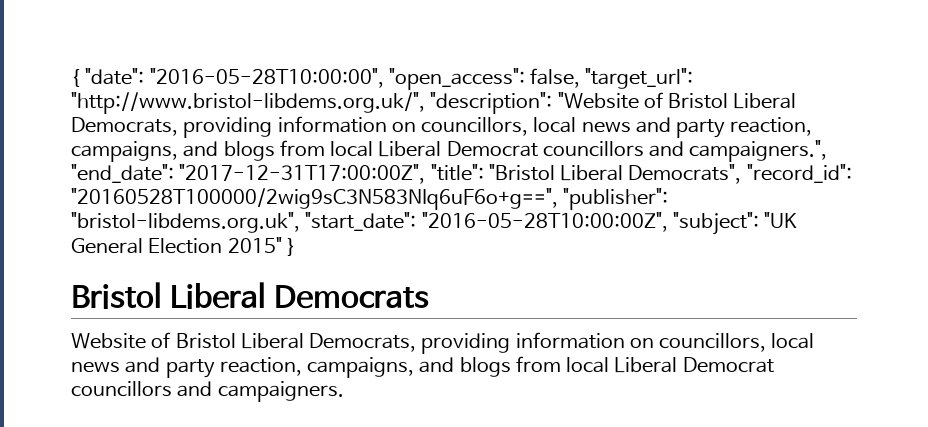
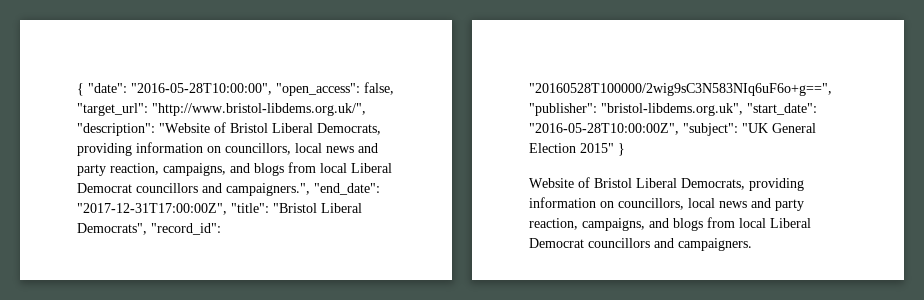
[71,282,430,309] // Bristol Liberal Democrats -> (625, 149) none

